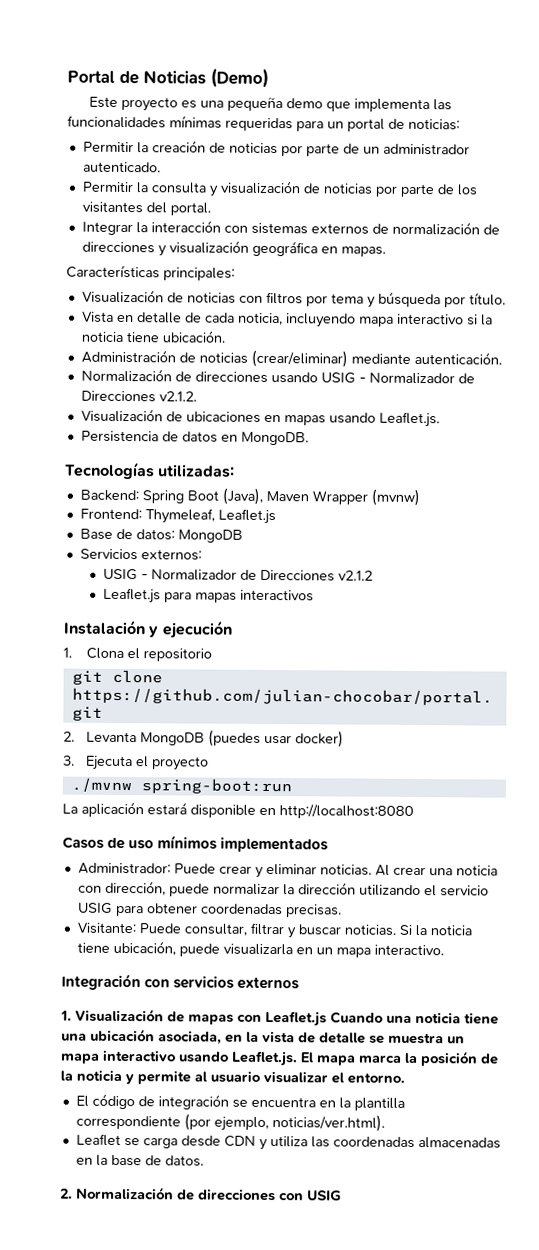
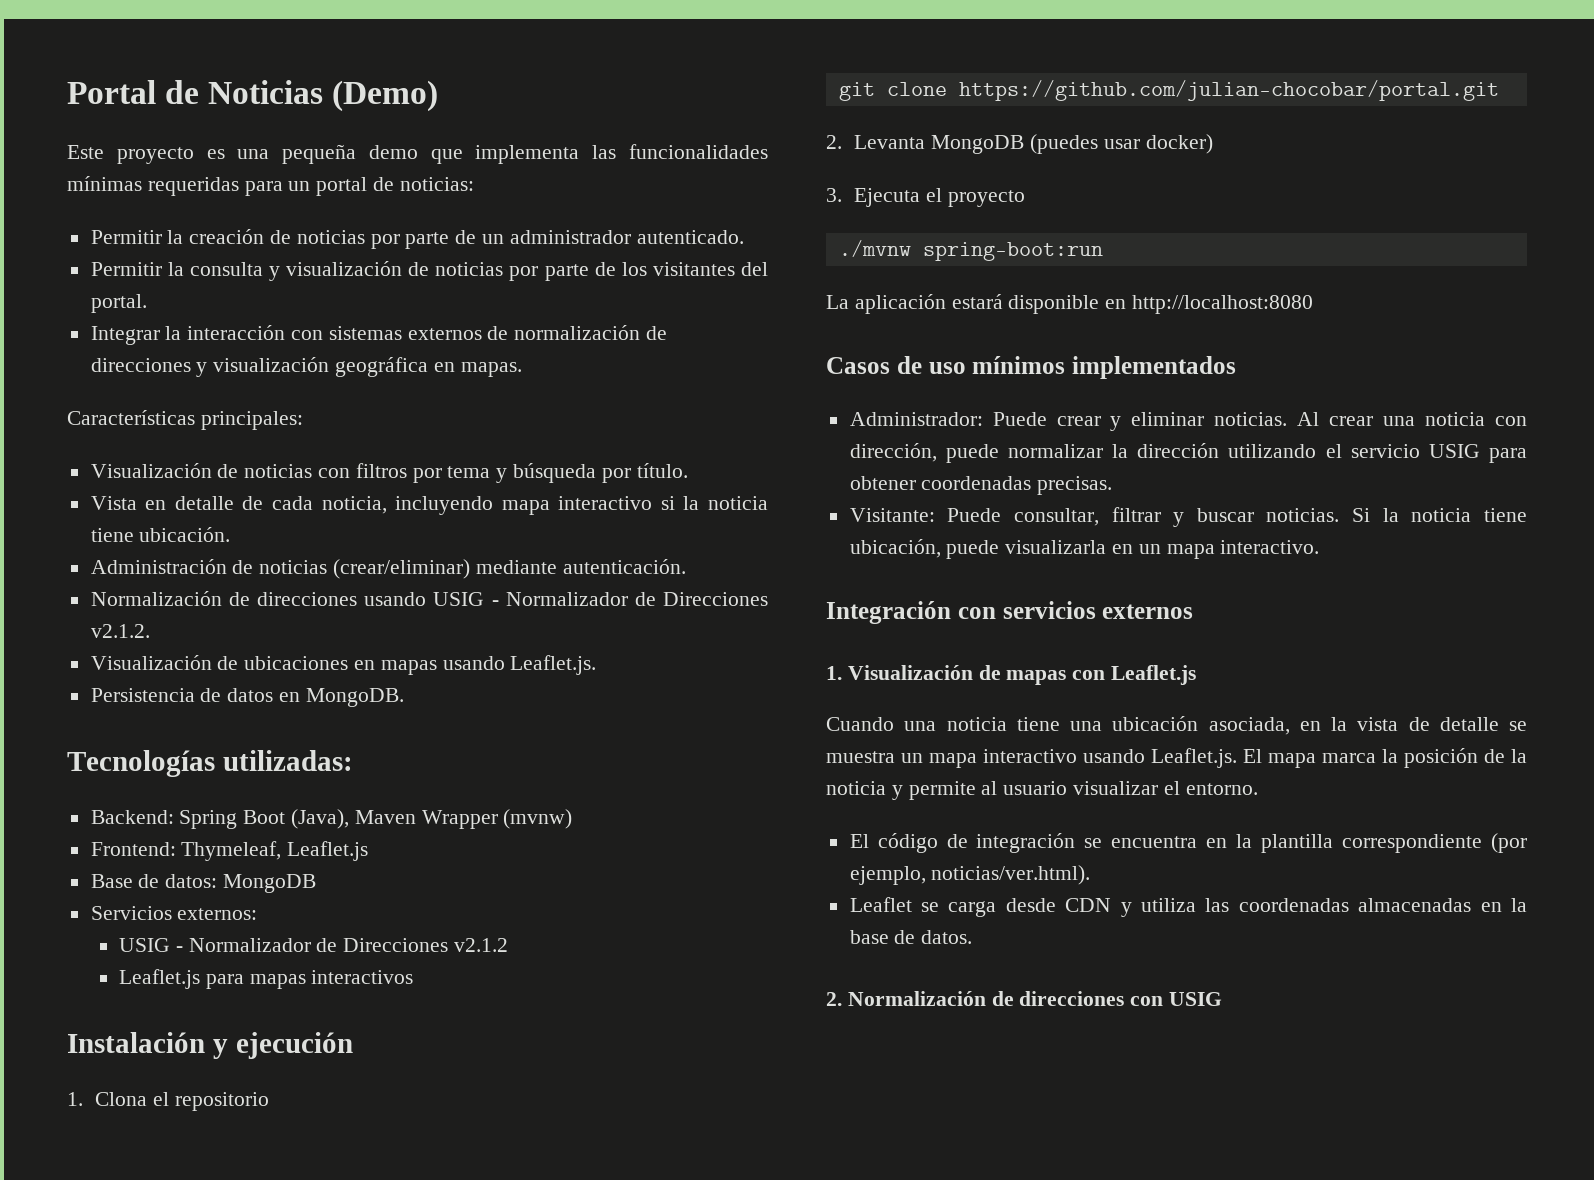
(327, 1018) none -> (1197, 675) //

